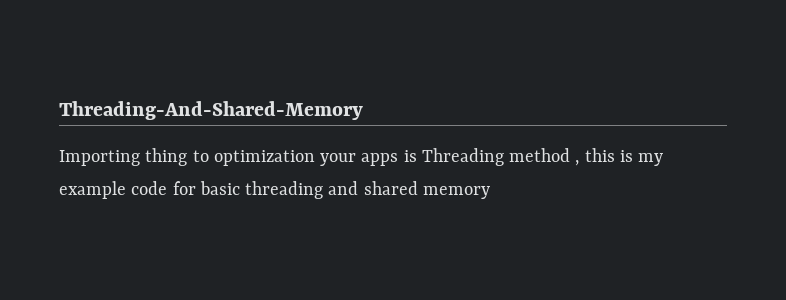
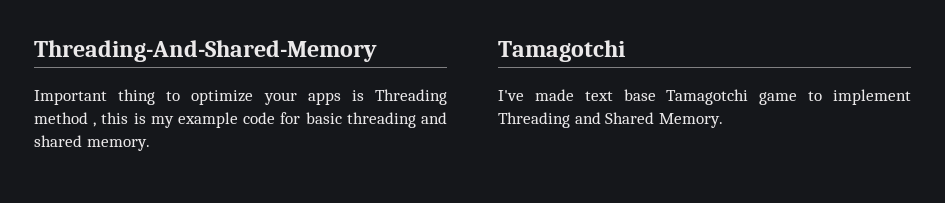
[59,150,140,166] Importing -> [34,90,107,105] Important
[213,150,315,166] optimization -> [191,90,254,105] optimize
[422,186,490,199] memory -> [86,139,150,151] [498,40,626,62] [498,89,911,105] [498,112,723,128] memory. // Tamagotchi // I've made text base Tamagotchi game to implement Threading and Shared Memory.

